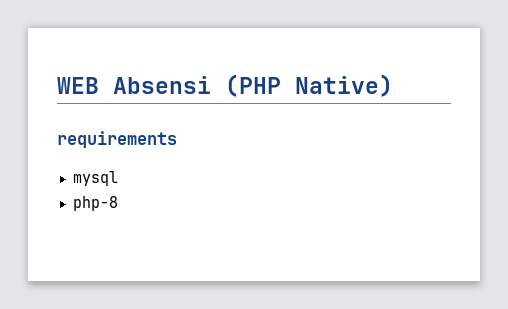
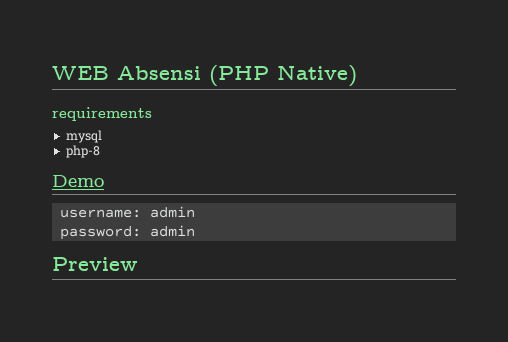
(118, 203) none -> [52,175,104,187] [59,206,195,218] [59,225,195,240] [52,257,138,271] // Demo // username: admin // password: admin // Preview

